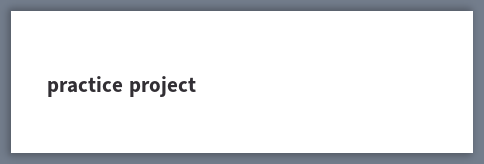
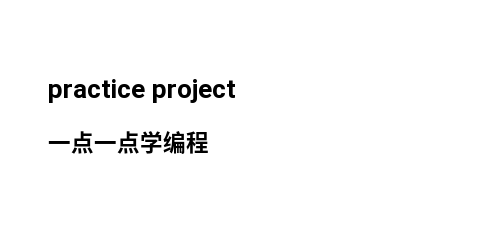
(196, 86) none -> [48,131,209,154] // 一点一点学编程

